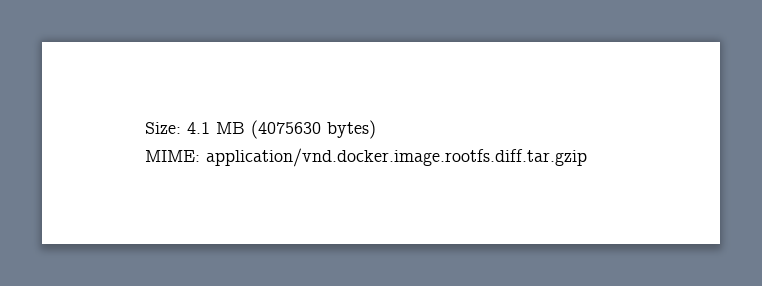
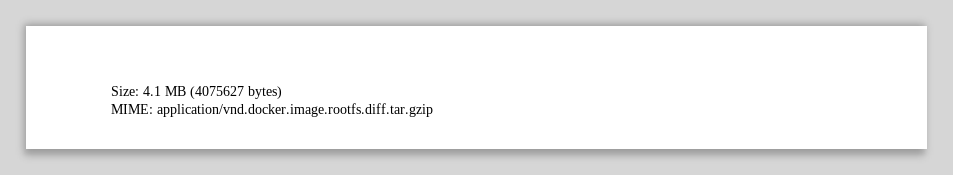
[251,120,322,139] (4075630 -> [190,86,245,99] (4075627

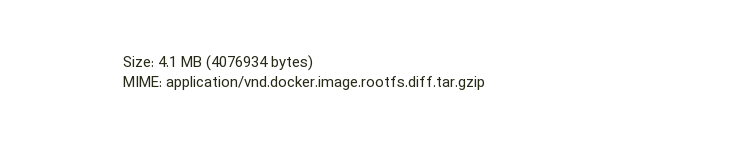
[190,86,245,99] (4075627 -> [205,55,268,71] (4076934

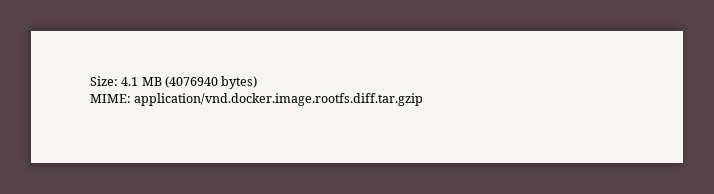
[205,55,268,71] (4076934 -> [165,76,219,88] (4076940

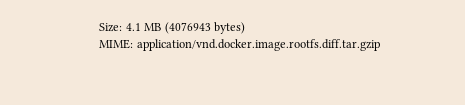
[165,76,219,88] (4076940 -> [164,22,211,34] (4076943

